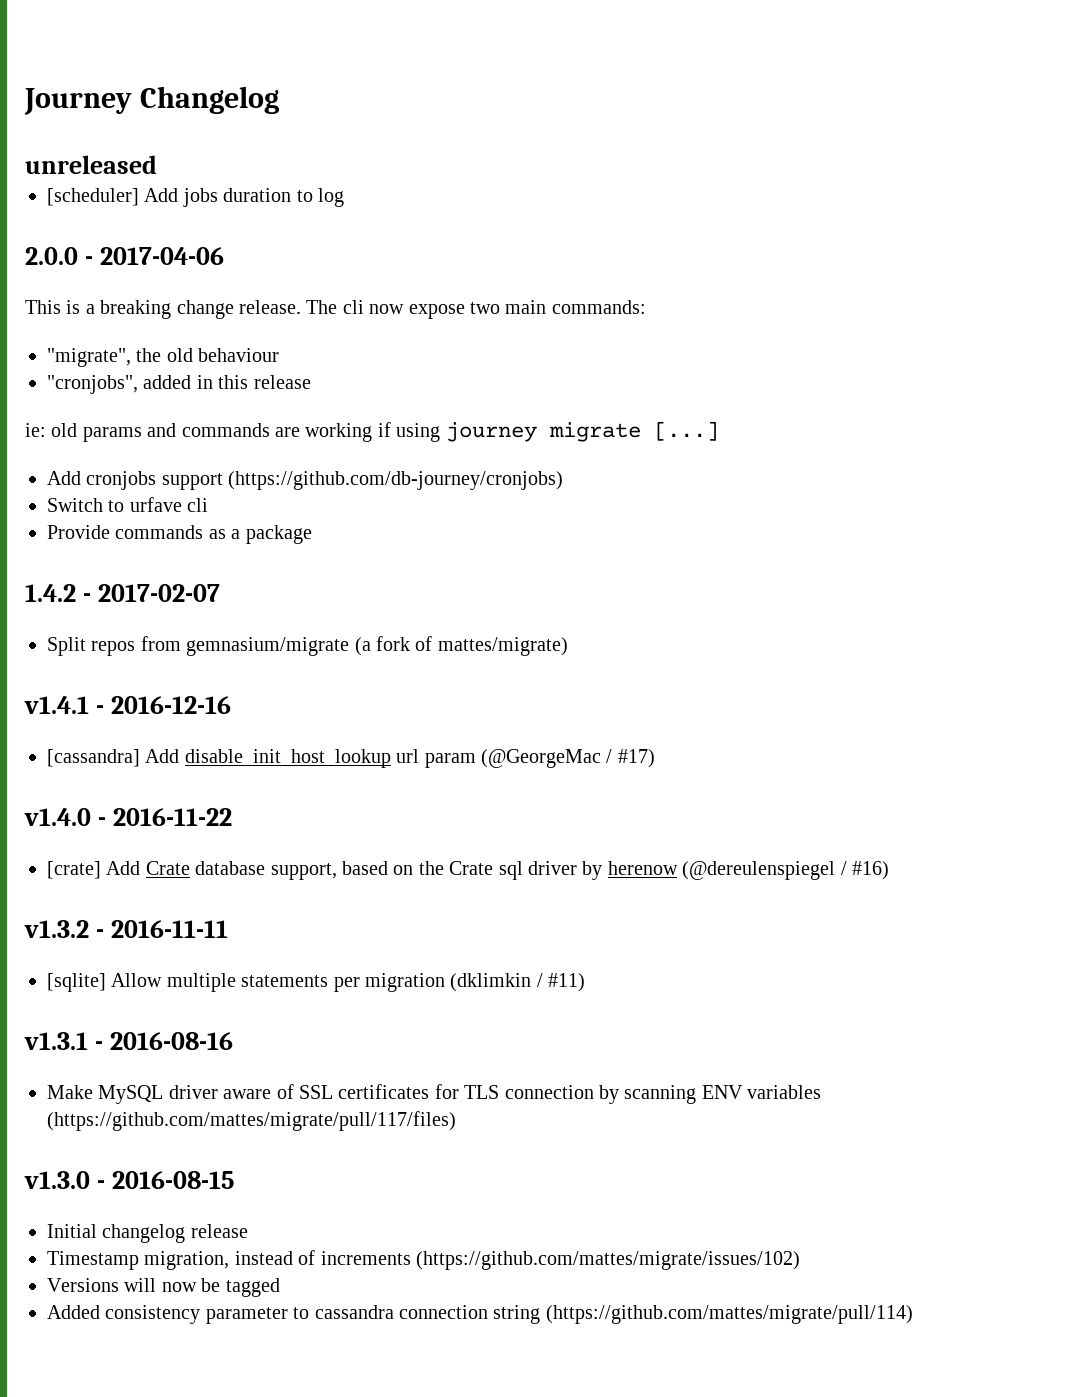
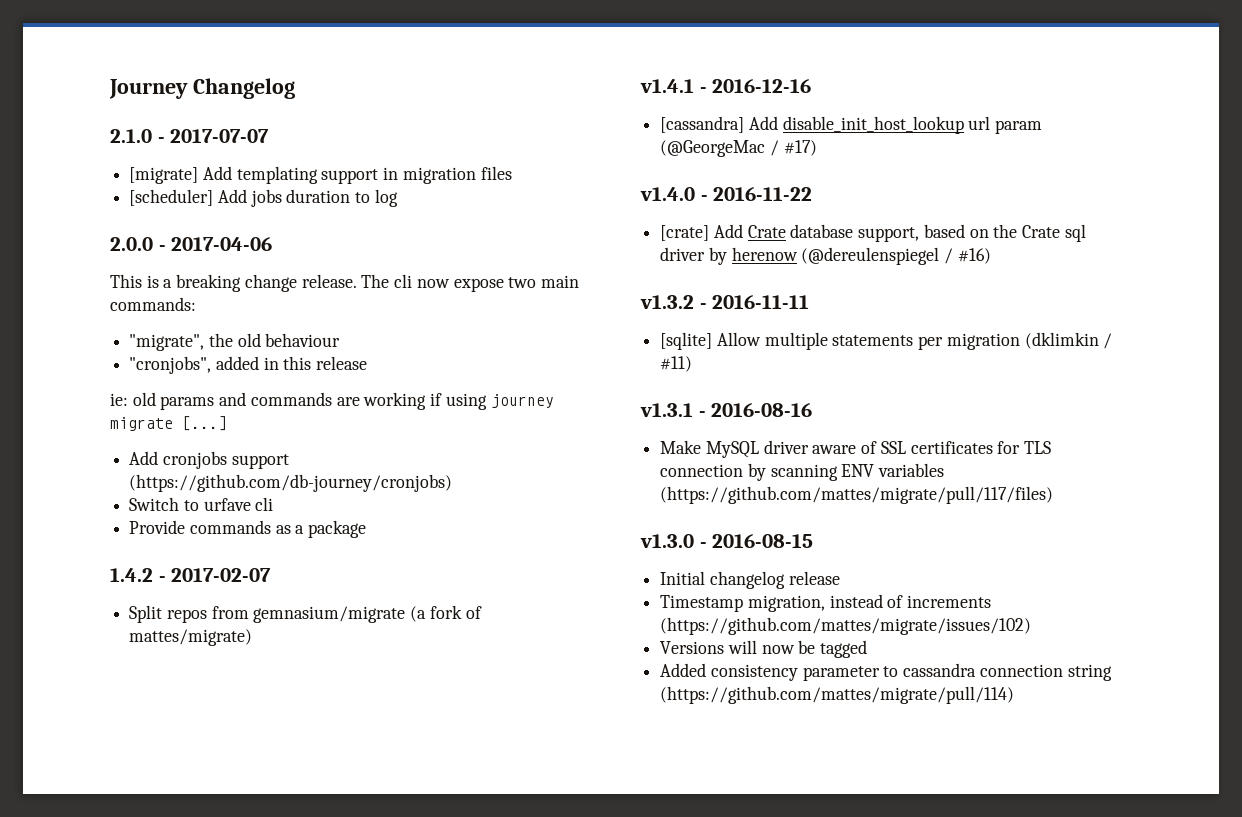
[25,155,157,174] unreleased -> [110,129,270,143] [129,166,512,184] 2.1.0 - 2017-07-07 // [migrate] Add templating support in migration files

